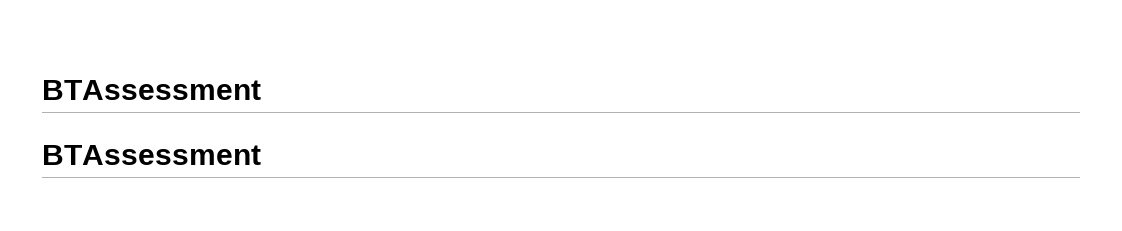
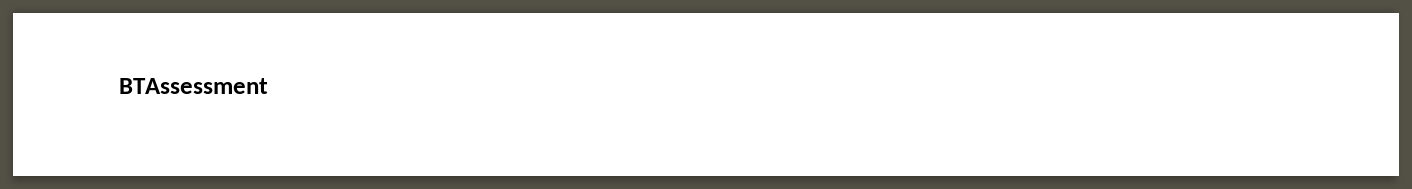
[42,80,261,100] [42,145,261,165] BTAssessment // BTAssessment -> [119,78,268,94] BTAssessment

